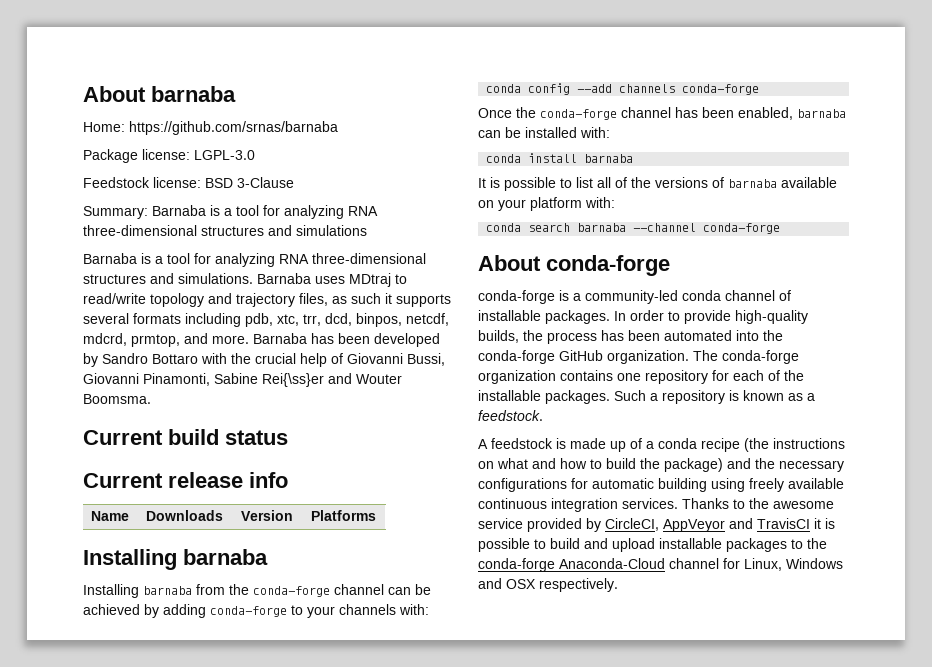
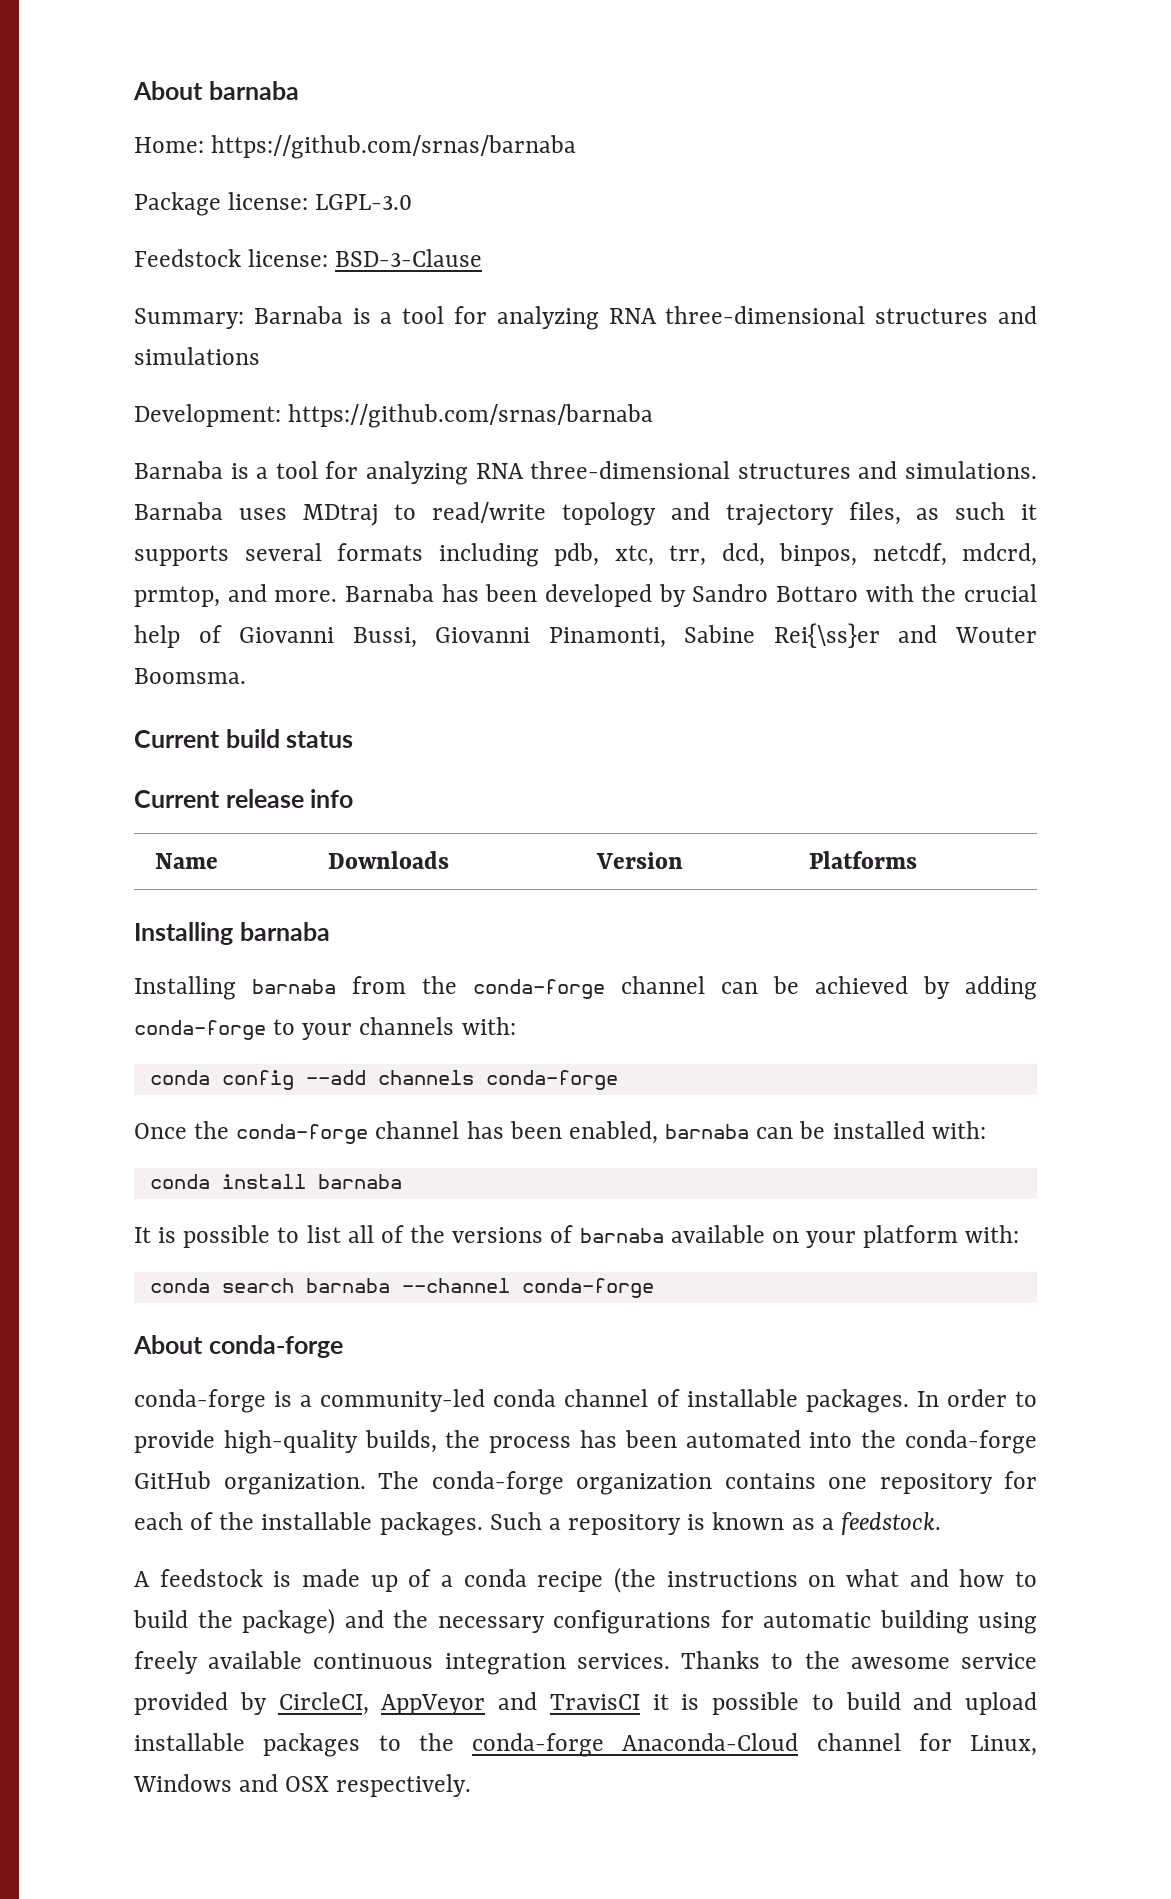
[205,177,294,188] BSD 3-Clause -> [335,249,483,267] BSD-3-Clause
(367, 230) none -> [134,404,654,428] // Development: https://github.com/srnas/barnaba

